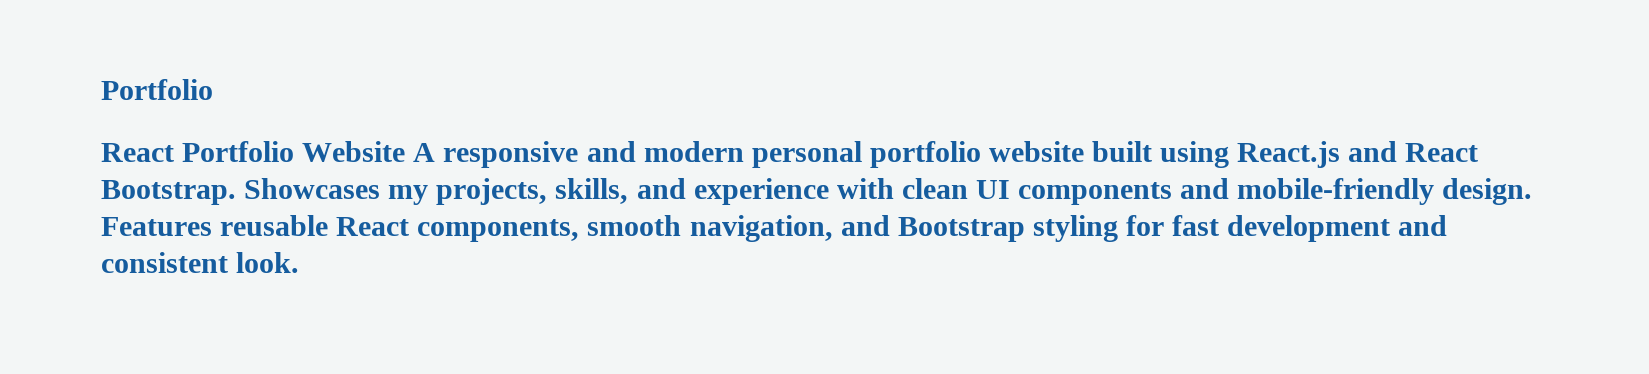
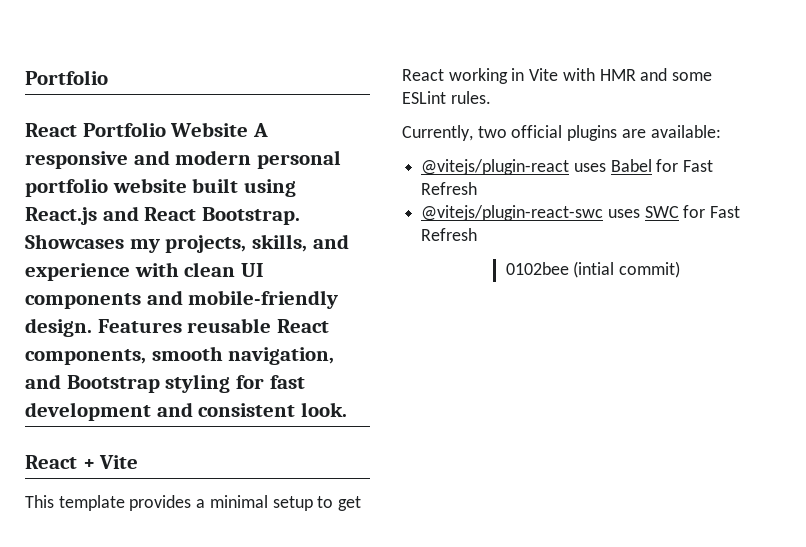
(300, 262) none -> [25,455,139,469] [25,495,362,511] [402,68,713,84] [402,91,491,104] [402,125,721,141] [421,159,714,175] [421,182,478,195] [421,205,741,221] [421,228,478,241] [505,261,680,278] // React + Vite // This template provides a minimal setup to get React working in Vite with HMR and some ESLint rules. // Currently, two official plugins are available: // @vitejs/plugin-react uses Babel for Fast Refresh // @vitejs/plugin-react-swc uses SWC for Fast Refresh // 0102bee (intial commit)

